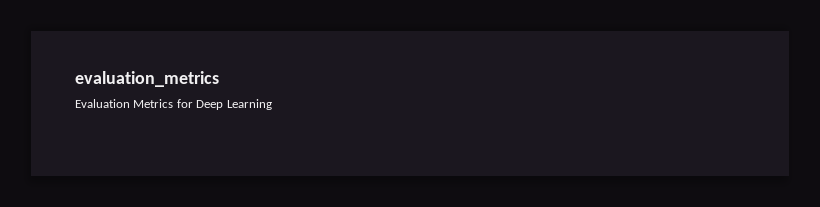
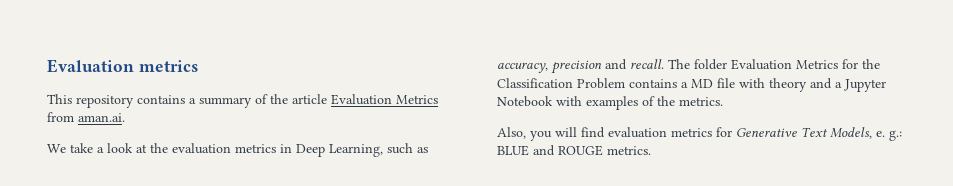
[75,71,219,87] [75,99,272,110] evaluation_metrics // Evaluation Metrics for Deep Learning -> [47,59,198,73] [47,94,438,108] [47,112,125,122] [47,143,428,157] [497,59,880,74] [497,78,886,92] [497,96,723,110] [497,127,902,141] [497,145,651,156] Evaluation metrics // This repository contains a summary of the article Evaluation Metrics from aman.ai. // We take a look at the evaluation metrics in Deep Learning, such as accuracy, precision and recall. The folder Evaluation Metrics for the Classification Problem contains a MD file with theory and a Jupyter Notebook with examples of the metrics. // Also, you will find evaluation metrics for Generative Text Models, e. g.: BLUE and ROUGE metrics.

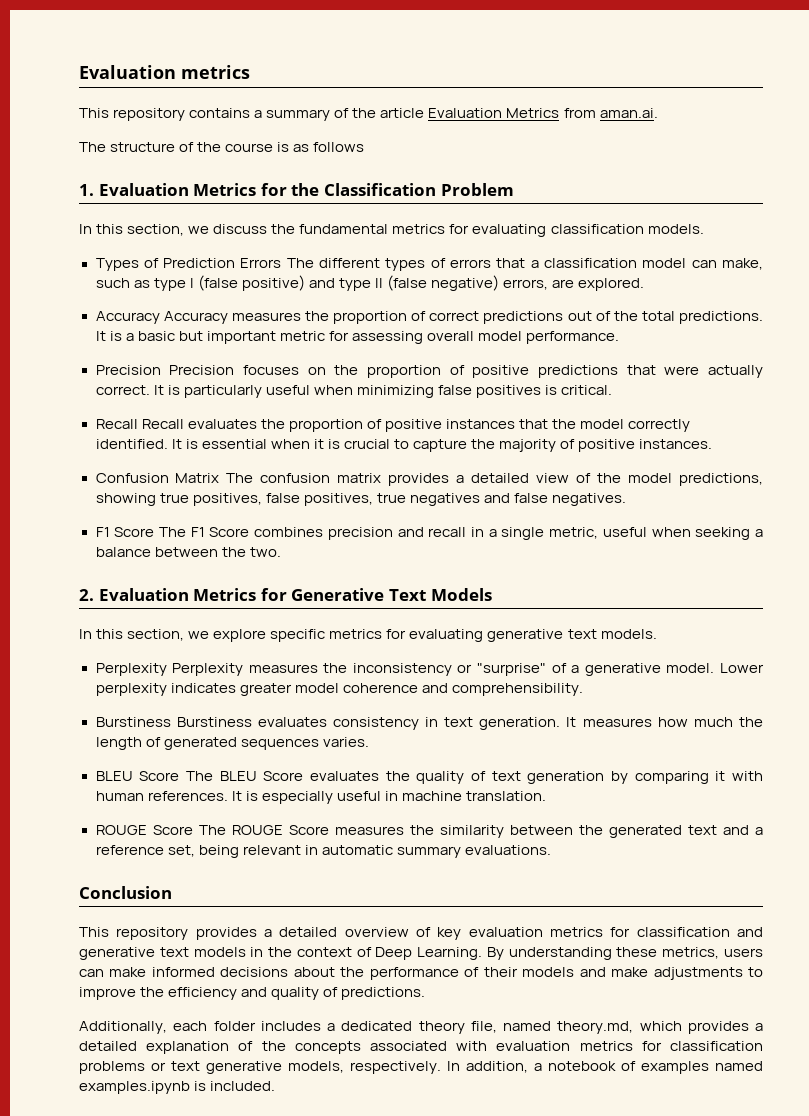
[47,143,428,157] [497,59,727,74] We take a look at the evaluation metrics in Deep Learning, such as accuracy, precision and recall. The folder -> [79,142,365,152] [79,184,94,196] The structure of the course is as follows // 1.
[629,78,886,92] [497,96,723,110] [497,127,902,141] [497,145,651,156] contains a MD file with theory and a Jupyter Notebook with examples of the metrics. // Also, you will find evaluation metrics for Generative Text Models, e. g.: BLUE and ROUGE metrics. -> [79,224,704,237] [95,258,763,271] [95,275,645,291] [95,311,763,324] [95,331,620,344] [95,365,764,378] [95,385,612,398] [95,419,691,432] [95,439,713,452] [95,473,763,486] [95,493,626,506] [95,527,763,540] [95,547,281,557] [79,588,492,601] [79,629,657,642] [95,663,765,676] [95,683,583,696] [95,717,763,730] [95,737,369,750] [95,771,764,784] [95,791,546,804] [95,825,764,838] [95,845,551,858] [79,886,172,899] [79,927,764,940] [79,947,763,960] [79,967,763,980] [79,987,426,1000] [79,1021,763,1034] [79,1041,763,1054] [79,1061,763,1074] [79,1081,276,1094] // In this section, we discuss the fundamental metrics for evaluating classification models. // Types of Prediction Errors The different types of errors that a classification model can make, such as type I (false positive) and type II (false negative) errors, are explored. // Accuracy Accuracy measures the proportion of correct predictions out of the total predictions. It is a basic but important metric for assessing overall model performance. // Precision Precision focuses on the proportion of positive predictions that were actually correct. It is particularly useful when minimizing false positives is critical. // Recall Recall evaluates the proportion of positive instances that the model correctly identified. It is essential when it is crucial to capture the majority of positive instances. // Confusion Matrix The confusion matrix provides a detailed view of the model predictions, showing true positives, false positives, true negatives and false negatives. // F1 Score The F1 Score combines precision and recall in a single metric, useful when seeking a balance between the two. // 2. Evaluation Metrics for Generative Text Models // In this section, we explore specific metrics for evaluating generative text models. // Perplexity Perplexity measures the inconsistency or "surprise" of a generative model. Lower perplexity indicates greater model coherence and comprehensibility. // Burstiness Burstiness evaluates consistency in text generation. It measures how much the length of generated sequences varies. // BLEU Score The BLEU Score evaluates the quality of text generation by comparing it with human references. It is especially useful in machine translation. // ROUGE Score The ROUGE Score measures the similarity between the generated text and a reference set, being relevant in automatic summary evaluations. // Conclusion // This repository provides a detailed overview of key evaluation metrics for classification and generative text models in the context of Deep Learning. By understanding these metrics, users can make informed decisions about the performance of their models and make adjustments to improve the efficiency and quality of predictions. // Additionally, each folder includes a dedicated theory file, named theory.md, which provides a detailed explanation of the concepts associated with evaluation metrics for classification problems or text generative models, respectively. In addition, a notebook of examples named examples.ipynb is included.

